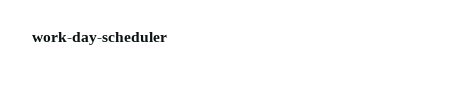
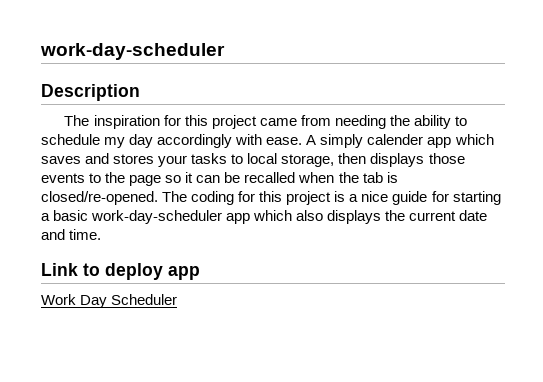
[32,32,167,45] work-day-scheduler -> [40,43,225,60] [41,84,140,101] [64,115,467,129] [41,134,494,148] [41,153,465,167] [41,172,398,186] [41,191,501,205] [41,210,488,224] [41,229,102,240] [41,263,200,280] [41,294,178,308] work-day-scheduler // Description // The inspiration for this project came from needing the ability to schedule my day accordingly with ease. A simply calender app which saves and stores your tasks to local storage, then displays those events to the page so it can be recalled when the tab is closed/re-opened. The coding for this project is a nice guide for starting a basic work-day-scheduler app which also displays the current date and time. // Link to deploy app // Work Day Scheduler

